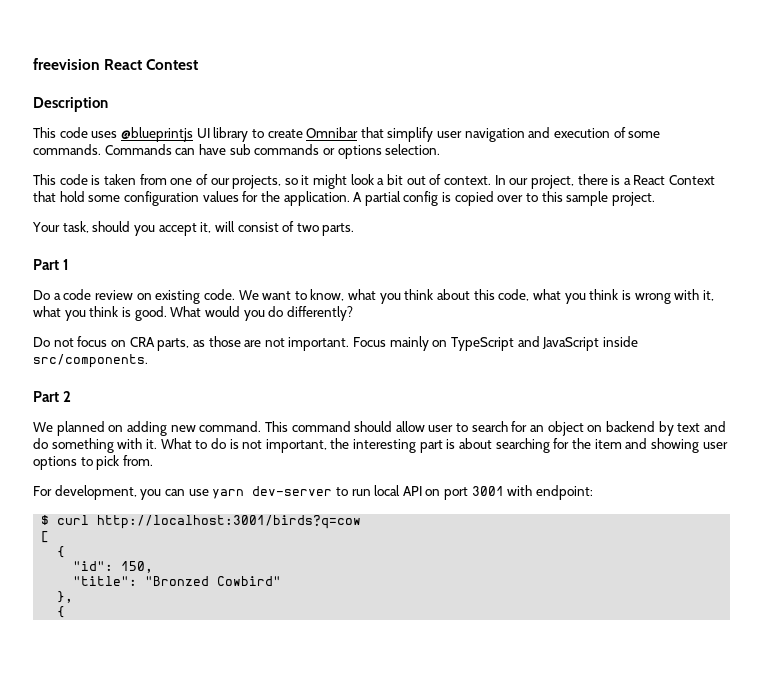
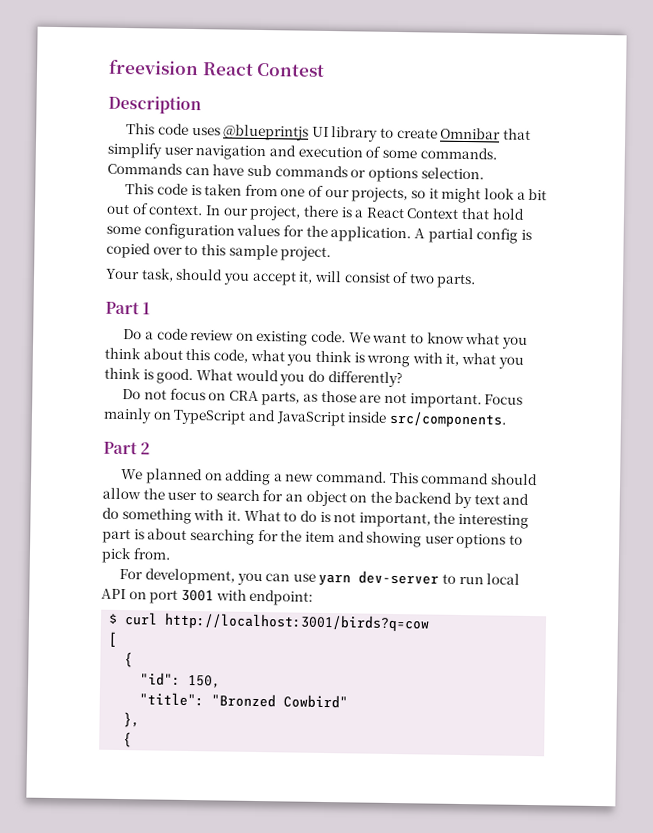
[310,289,345,301] know, -> [426,332,465,345] know
(167, 428) none -> [273,473,283,482] a
(425, 426) none -> [142,488,165,500] the
(603, 428) none -> [369,491,392,503] the

